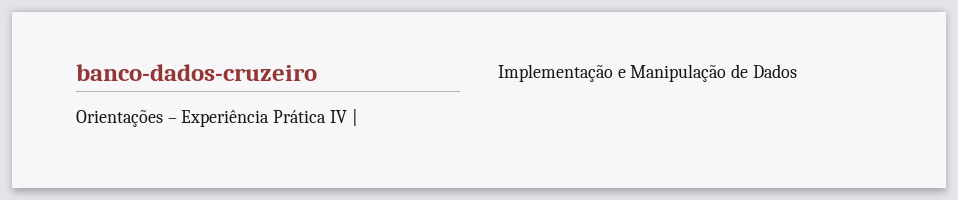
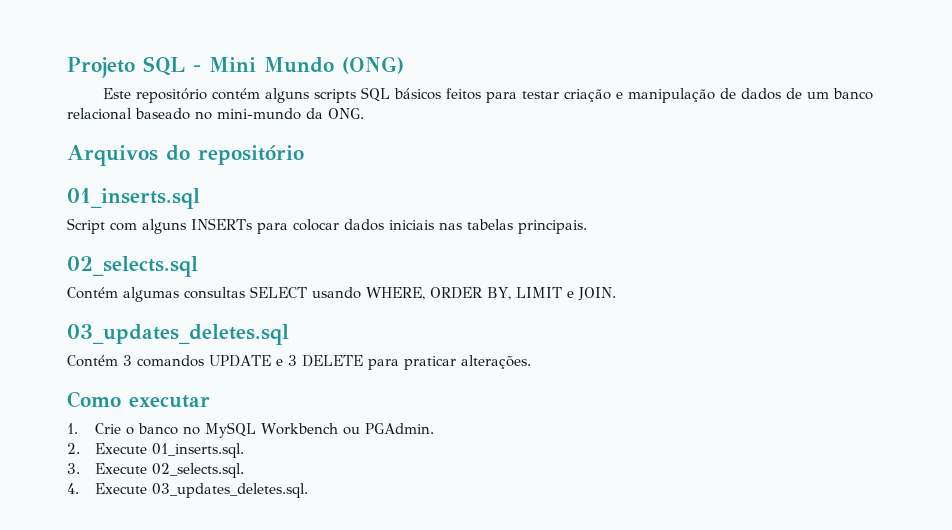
[76,64,317,81] [76,109,358,127] [498,64,797,82] banco-dados-cruzeiro // Orientações – Experiência Prática IV | Implementação e Manipulação de Dados -> [67,56,404,78] [102,87,873,103] [67,108,364,120] [67,145,304,166] [67,188,200,209] [67,218,587,234] [67,256,198,277] [67,286,616,302] [67,324,289,345] [67,355,531,370] [67,391,210,408] [67,422,434,438] [67,443,244,458] [67,463,244,478] [67,483,308,498] Projeto SQL - Mini Mundo (ONG) // Este repositório contém alguns scripts SQL básicos feitos para testar criação e manipulação de dados de um banco relacional baseado no mini-mundo da ONG. // Arquivos do repositório // 01_inserts.sql // Script com alguns INSERTs para colocar dados iniciais nas tabelas principais. // 02_selects.sql // Contém algumas consultas SELECT usando WHERE, ORDER BY, LIMIT e JOIN. // 03_updates_deletes.sql // Contém 3 comandos UPDATE e 3 DELETE para praticar alterações. // Como executar // 1. Crie o banco no MySQL Workbench ou PGAdmin. // 2. Execute 01_inserts.sql. // 3. Execute 02_selects.sql. // 4. Execute 03_updates_deletes.sql.

